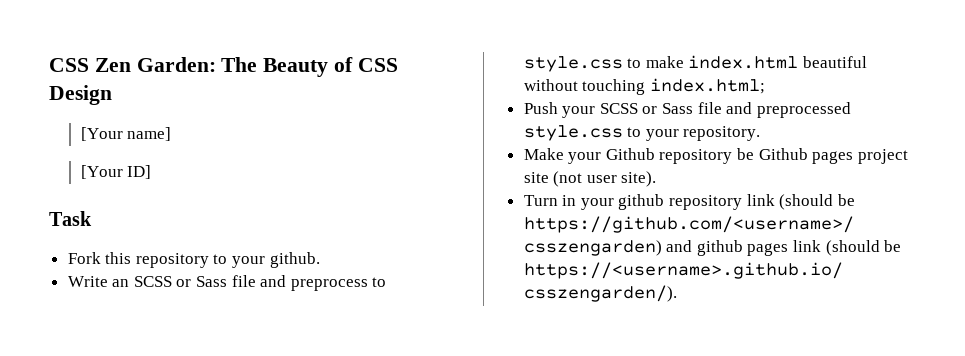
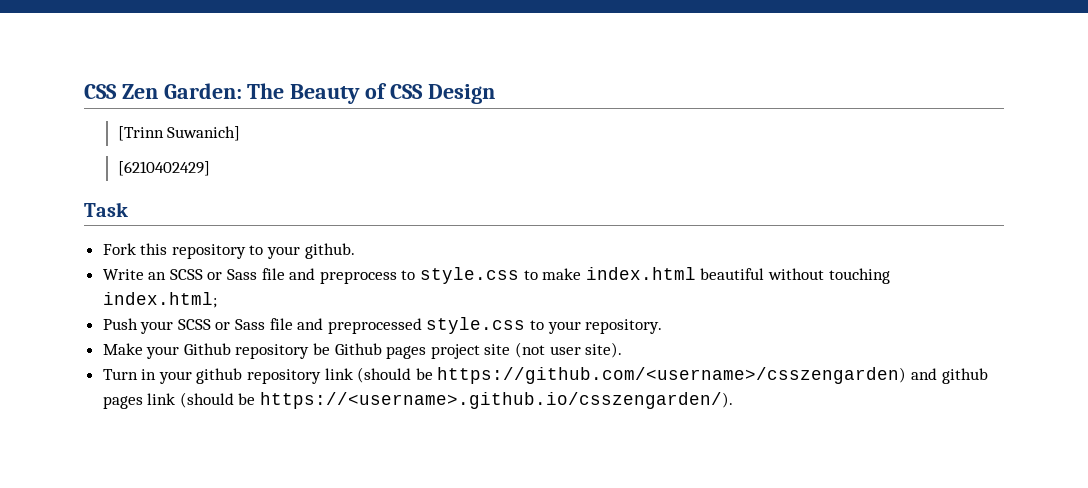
[80,127,172,141] [80,165,152,179] [Your name] // [Your ID] -> [117,126,241,141] [117,161,210,176] [Trinn Suwanich] // [6210402429]

